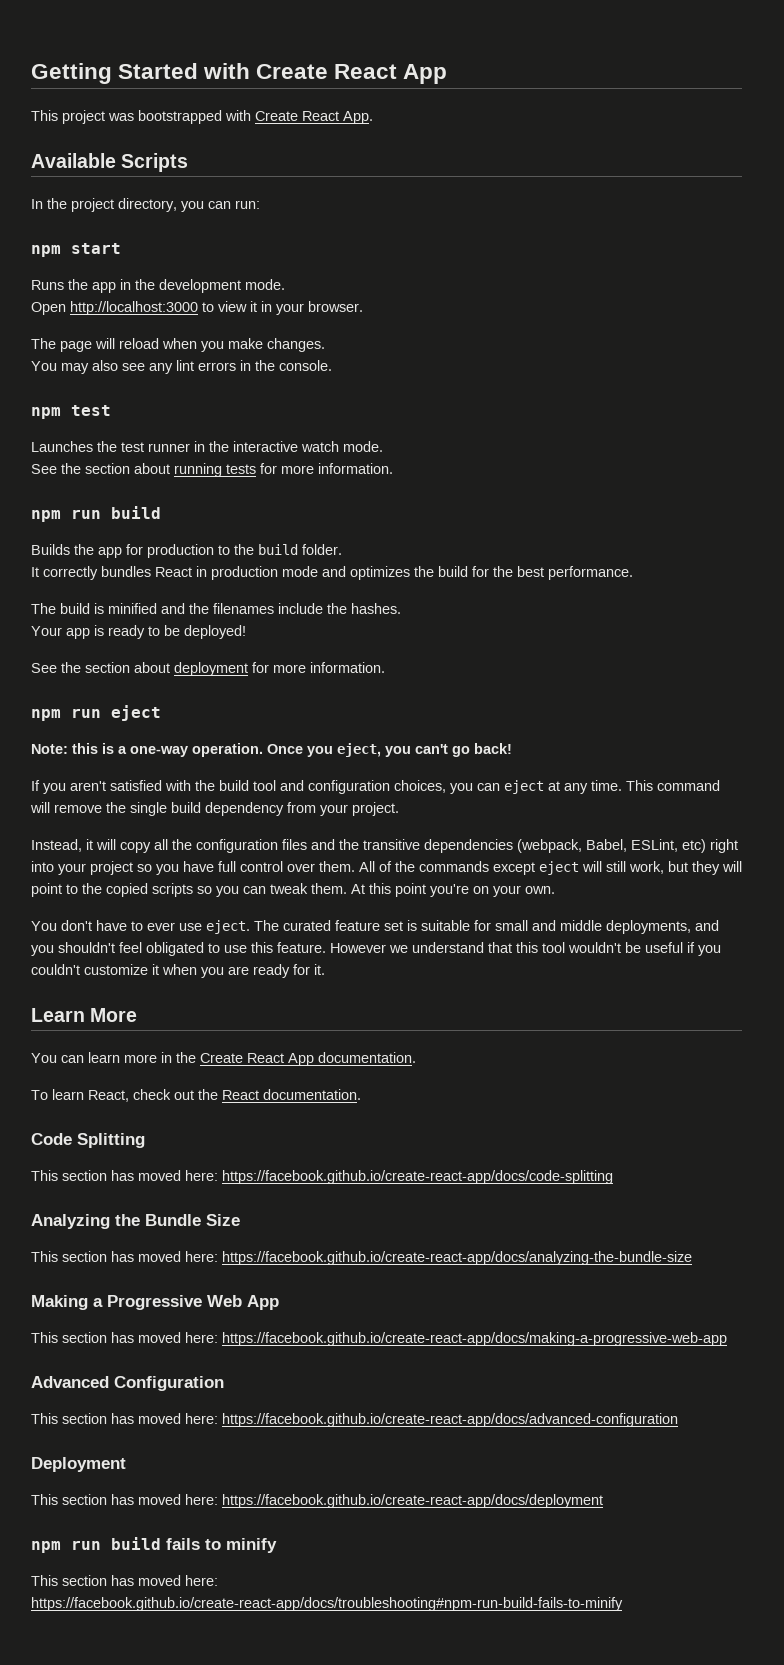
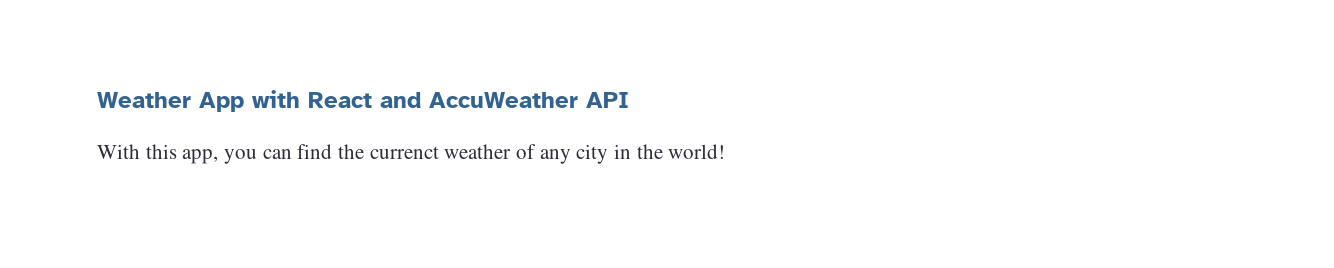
[31,63,448,84] [31,110,373,124] [31,153,189,172] [31,198,260,212] [31,243,121,257] [31,279,285,293] [31,301,363,315] [31,338,325,352] [31,360,332,374] [31,405,111,419] [31,441,383,452] [31,463,393,477] [31,506,161,522] [31,544,342,558] [31,566,633,580] [31,603,401,614] [31,625,246,639] [31,662,385,676] [31,705,161,721] [31,743,512,757] [31,780,720,794] [30,802,399,816] [31,839,738,853] [31,861,742,875] [31,883,555,897] [31,920,719,934] [31,942,721,956] [31,964,325,978] [31,1008,138,1022] [31,1052,416,1066] [31,1089,361,1102] [31,1133,145,1148] [31,1170,613,1184] [31,1214,240,1229] [31,1251,692,1265] [31,1295,279,1310] [31,1332,727,1346] [31,1376,224,1391] [31,1413,678,1427] [31,1457,126,1472] [31,1494,603,1508] [31,1537,277,1553] [31,1575,218,1586] [31,1597,623,1611] Getting Started with Create React App // This project was bootstrapped with Create React App. // Available Scripts // In the project directory, you can run: // npm start // Runs the app in the development mode. // Open http://localhost:3000 to view it in your browser. // The page will reload when you make changes. // You may also see any lint errors in the console. // npm test // Launches the test runner in the interactive watch mode. // See the section about running tests for more information. // npm run build // Builds the app for production to the build folder. // It correctly bundles React in production mode and optimizes the build for the best performance. // The build is minified and the filenames include the hashes. // Your app is ready to be deployed! // See the section about deployment for more information. // npm run eject // Note: this is a one-way operation. Once you eject, you can't go back! // If you aren't satisfied with the build tool and configuration choices, you can eject at any time. This command will remove the single build dependency from your project. // Instead, it will copy all the configuration files and the transitive dependencies (webpack, Babel, ESLint, etc) right into your project so you have full control over them. All of the commands except eject will still work, but they will point to the copied scripts so you can tweak them. At this point you're on your own. // You don't have to ever use eject. The curated feature set is suitable for small and middle deployments, and you shouldn't feel obligated to use this feature. However we understand that this tool wouldn't be useful if you couldn't customize it when you are ready for it. // Learn More // You can learn more in the Create React App documentation. // To learn React, check out the React documentation. // Code Splitting // This section has moved here: https://facebook.github.io/create-react-app/docs/code-splitting // Analyzing the Bundle Size // This section has moved here: https://facebook.github.io/create-react-app/docs/analyzing-the-bundle-size // Making a Progressive Web App // This section has moved here: https://facebook.github.io/create-react-app/docs/making-a-progressive-web-app // Advanced Configuration // This section has moved here: https://facebook.github.io/create-react-app/docs/advanced-configuration // Deployment // This section has moved here: https://facebook.github.io/create-react-app/docs/deployment // npm run build fails to minify // This section has moved here: https://facebook.github.io/create-react-app/docs/troubleshooting#npm-run-build-fails-to-minify -> [97,90,629,112] [97,144,726,164] Weather App with React and AccuWeather API // With this app, you can find the currenct weather of any city in the world!

